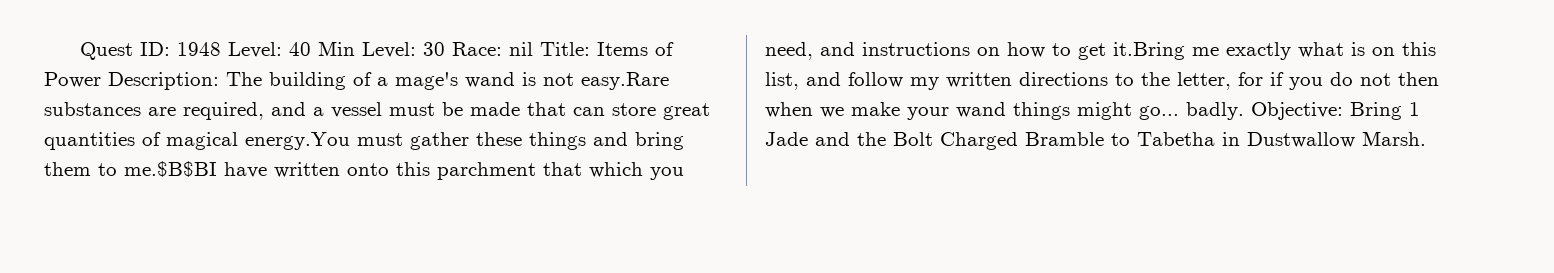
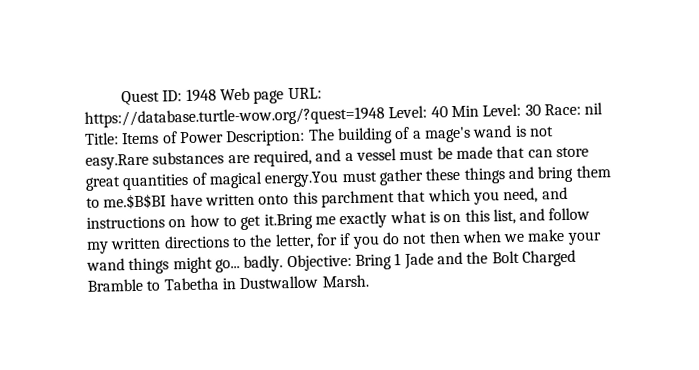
(221, 49) none -> [219,87,322,104] [84,106,385,128] Web page URL: https://database.turtle-wow.org/?quest=1948

